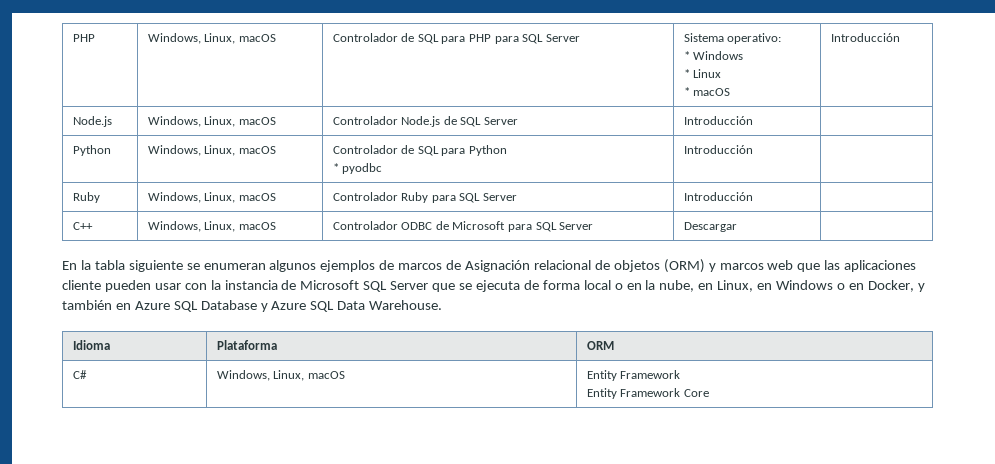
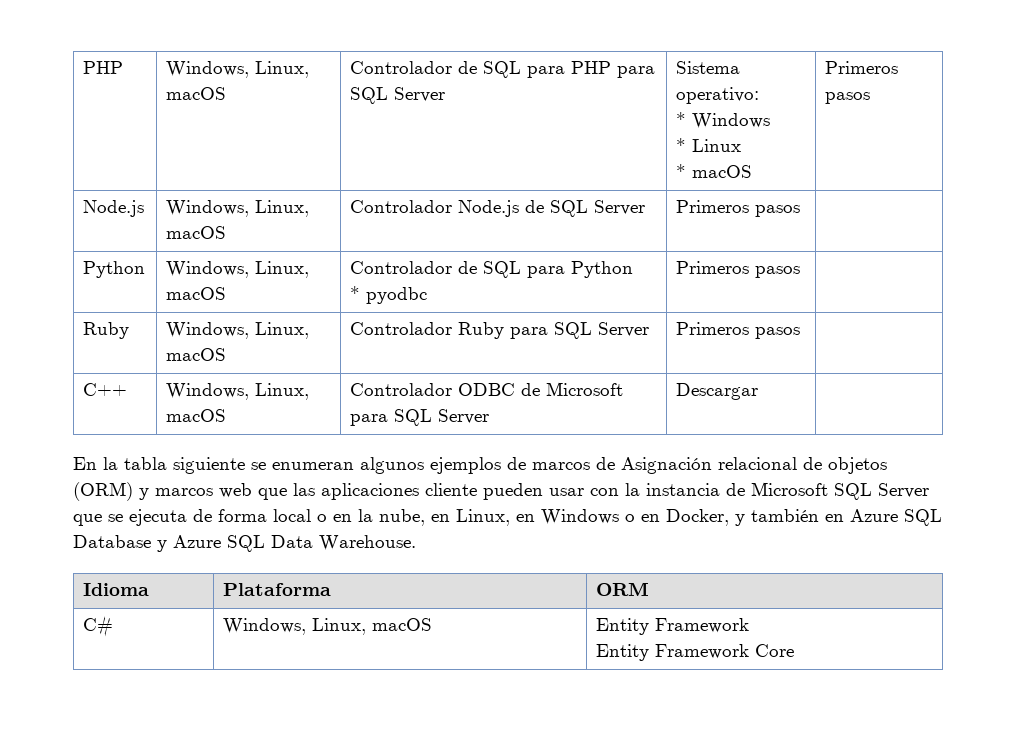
[830,33,900,42] Introducción -> [825,61,899,74] [825,92,871,104] Primeros pasos
[683,116,753,125] Introducción -> [676,200,801,217] Primeros pasos
[683,145,753,154] Introducción -> [676,261,801,278] Primeros pasos
[683,192,753,201] Introducción -> [676,322,801,339] Primeros pasos

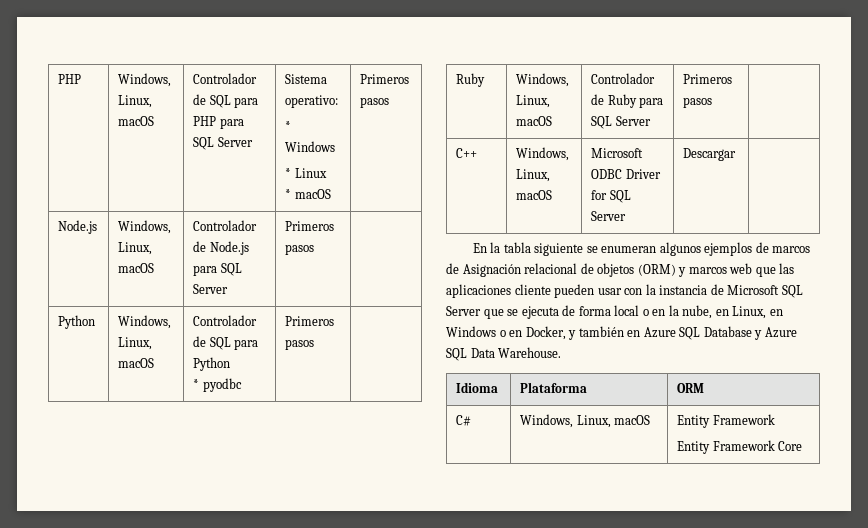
[458,200,545,217] Node.js de -> [193,241,249,255] [193,265,218,276] de Node.js para
(453, 328) none -> [591,94,605,105] de
[350,382,624,396] [350,414,389,426] Controlador ODBC de Microsoft para -> [591,148,644,158] [591,169,661,179] [591,190,608,200] Microsoft ODBC Driver for

